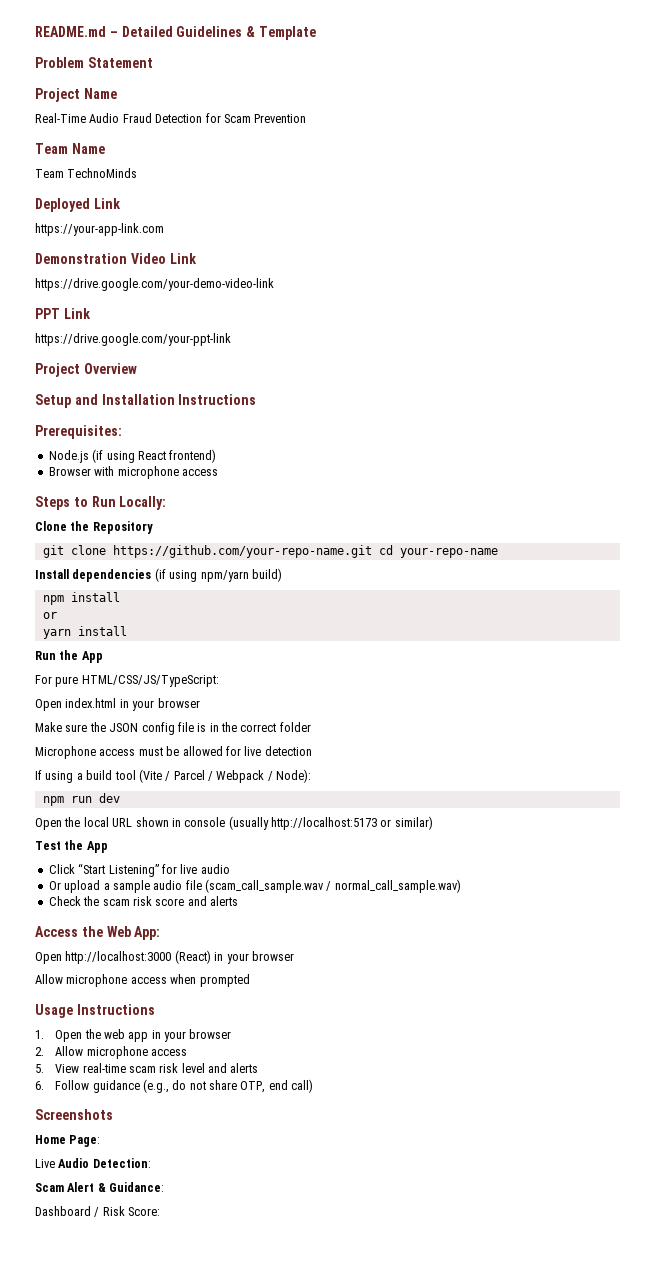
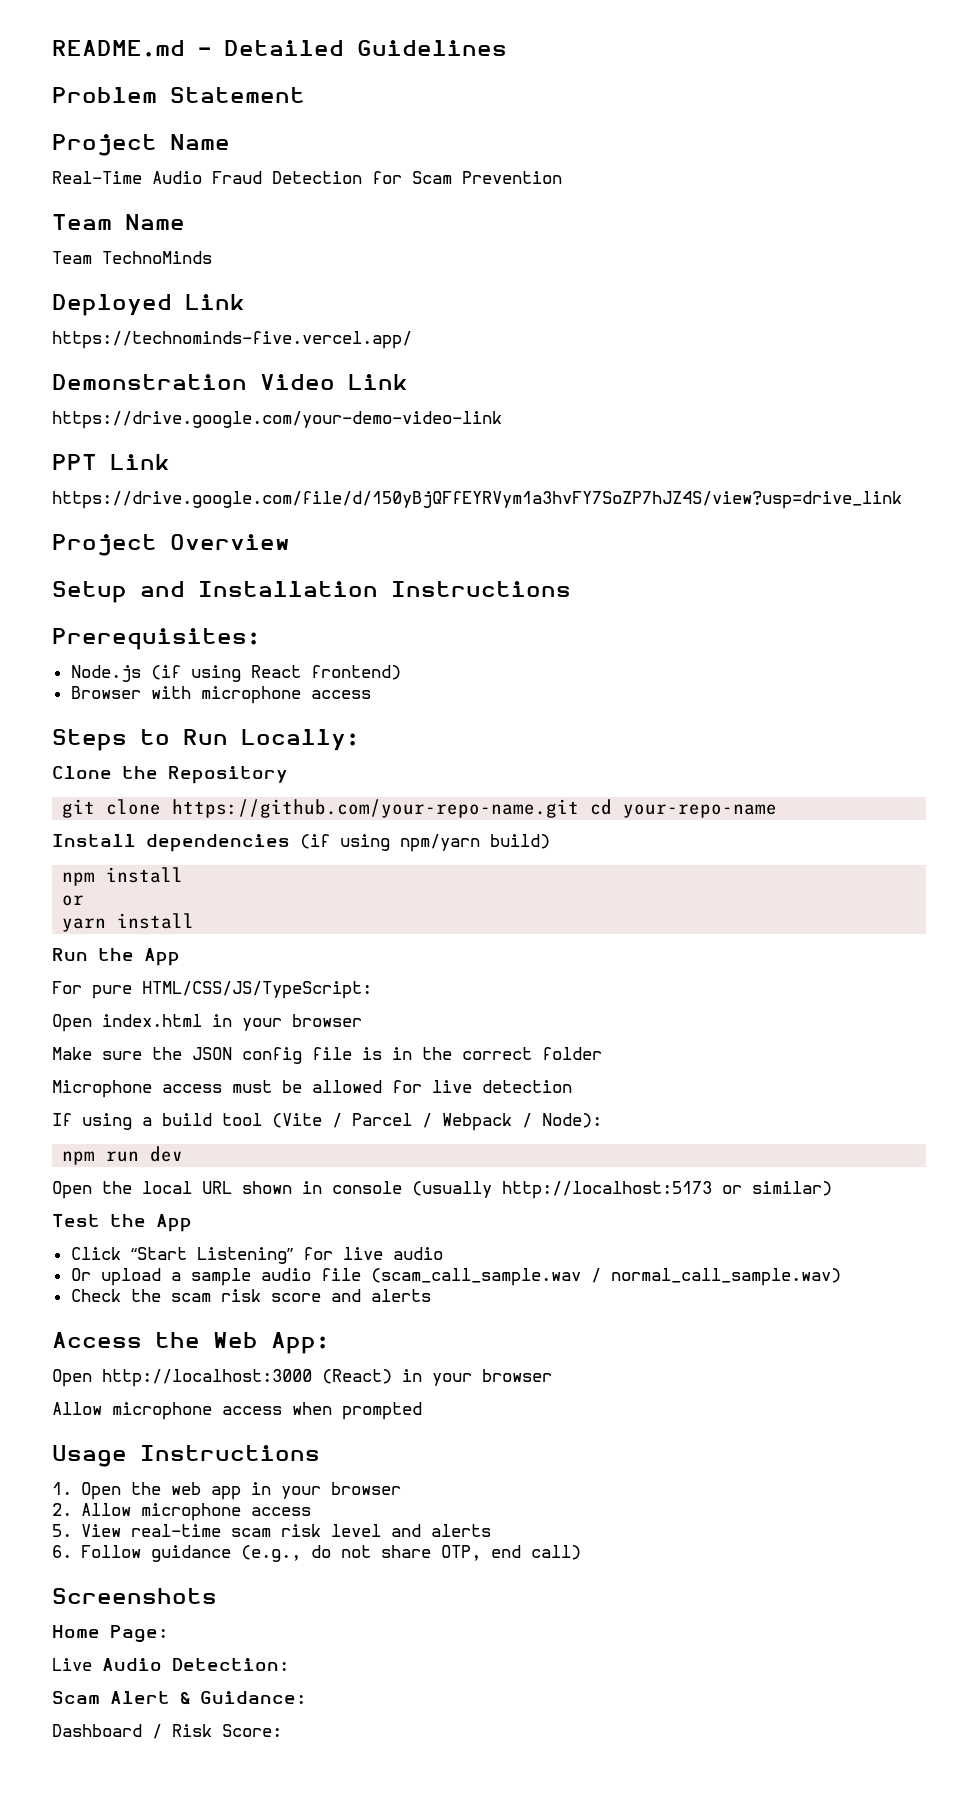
[246,26,316,40] & Template -> (507, 48) none
[35,223,164,236] https://your-app-link.com -> [52,331,412,349] https://technominds-five.vercel.app/
[35,333,231,346] https://drive.google.com/your-ppt-link -> [52,491,902,509] https://drive.google.com/file/d/150yBjQFfEYRVym1a3hvFY7SoZP7hJZ4S/view?usp=drive_link

